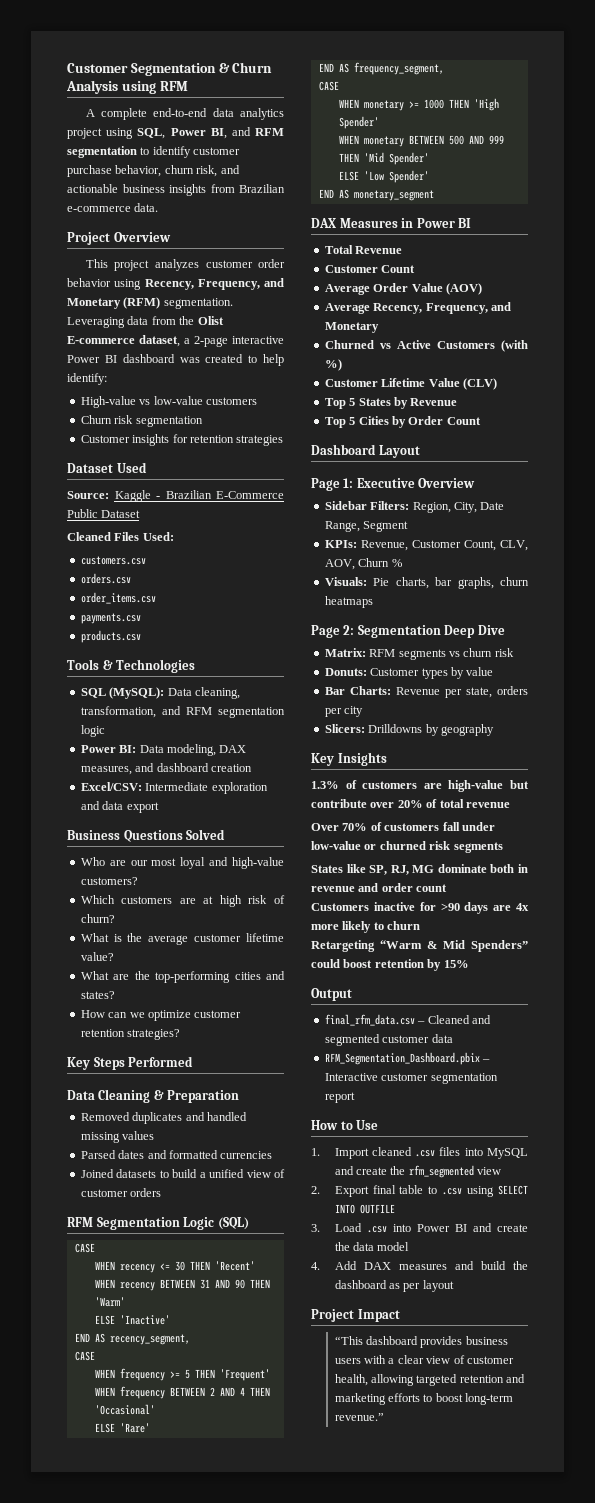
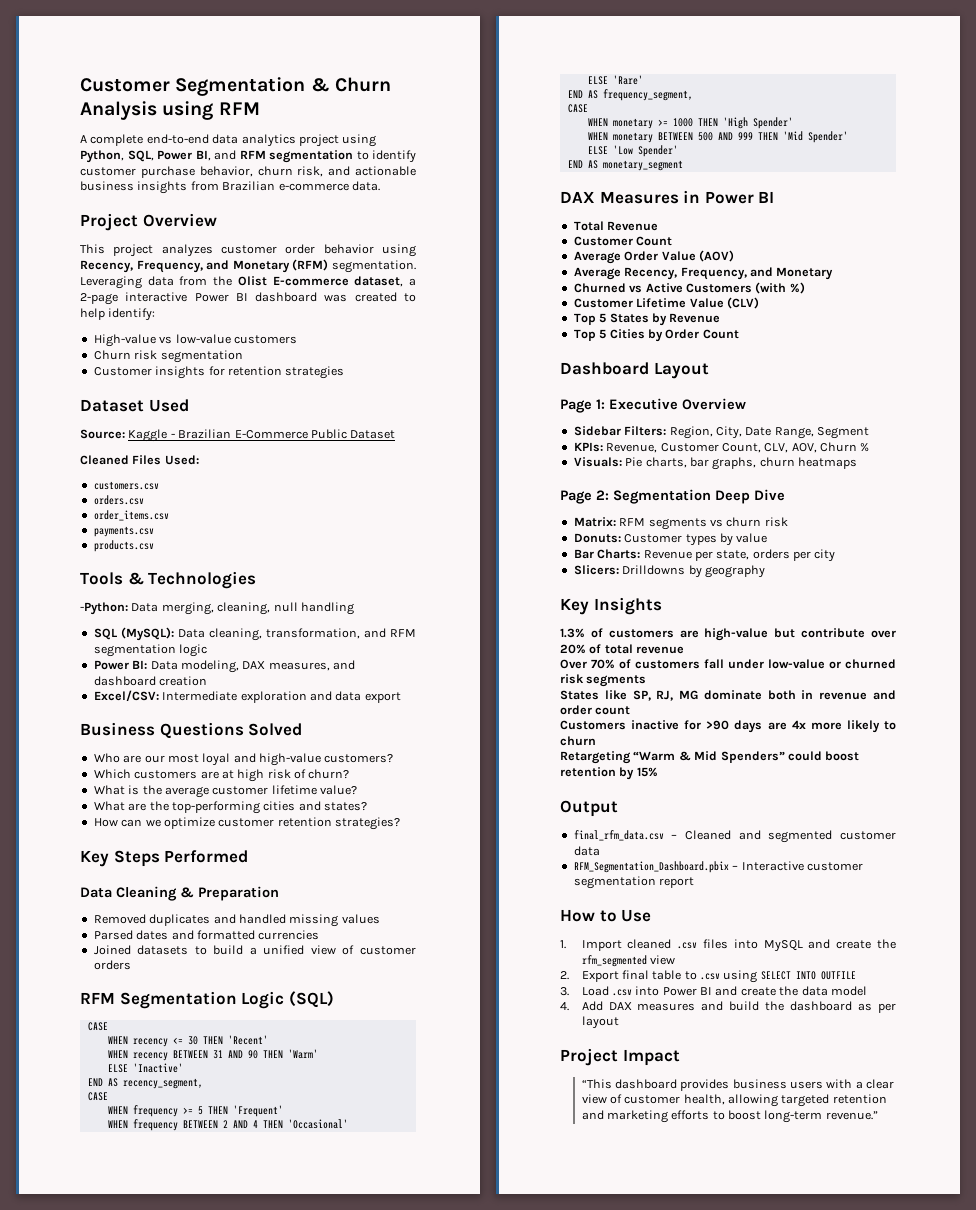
(134, 133) none -> [80,150,124,163] Python,
(196, 666) none -> [80,602,354,615] // -Python: Data merging, cleaning, null handling

